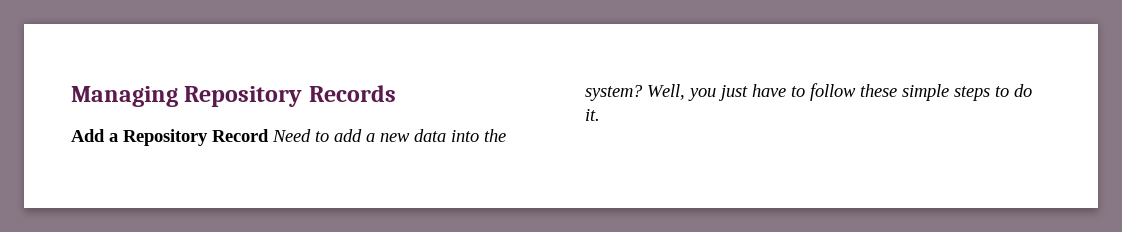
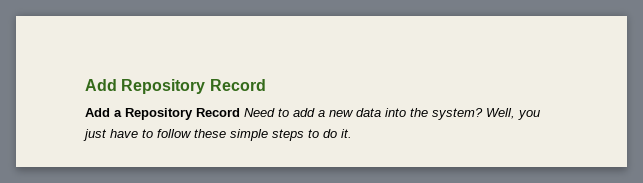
[71,85,396,107] Managing Repository Records -> [85,79,266,94] Add Repository Record

